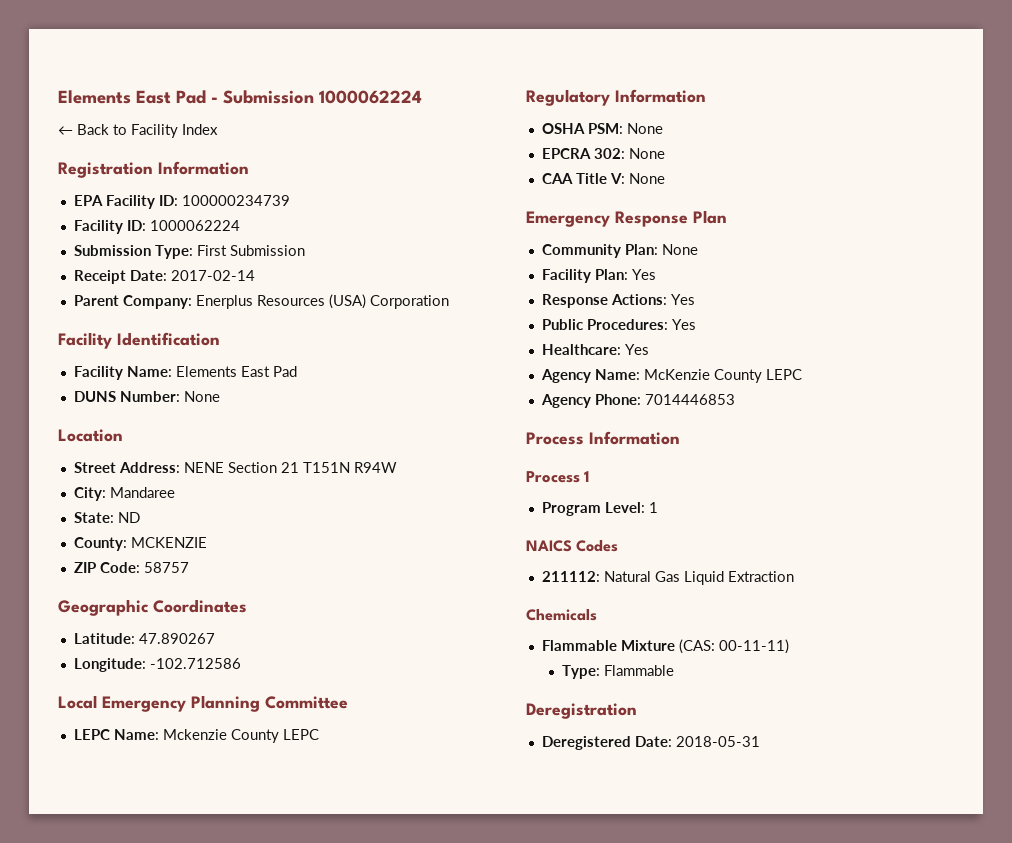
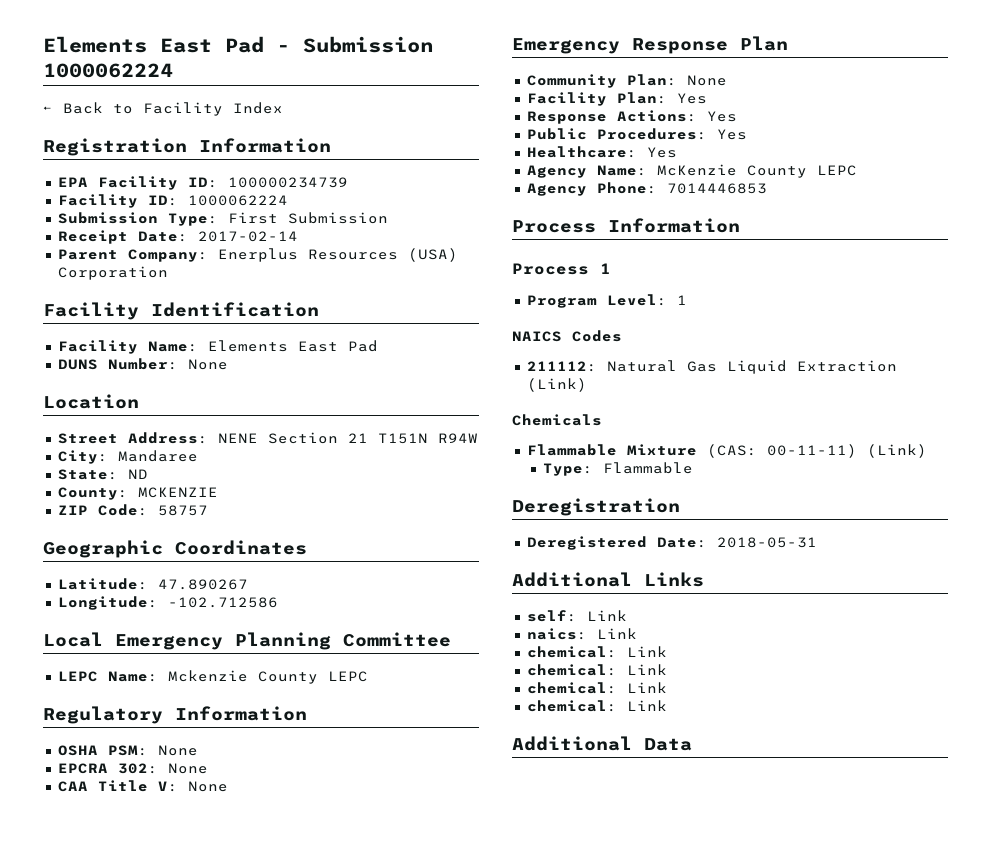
(794, 576) none -> [526,378,587,392] (Link)
(789, 646) none -> [866,444,927,458] (Link)
(760, 741) none -> [512,572,704,587] [526,610,627,622] [526,628,637,640] [526,646,667,658] [526,664,667,676] [526,682,667,694] [526,700,667,712] [512,736,692,751] // Additional Links // self: Link // naics: Link // chemical: Link // chemical: Link // chemical: Link // chemical: Link // Additional Data

